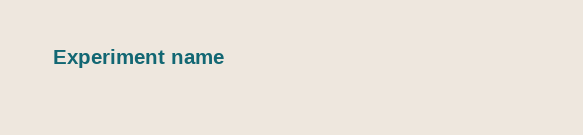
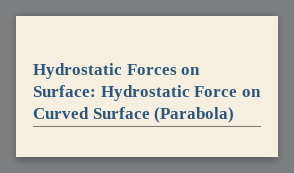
[53,49,224,68] Experiment name -> [33,63,201,79] [33,85,261,101] [33,107,235,123] Hydrostatic Forces on Surface: Hydrostatic Force on Curved Surface (Parabola)

